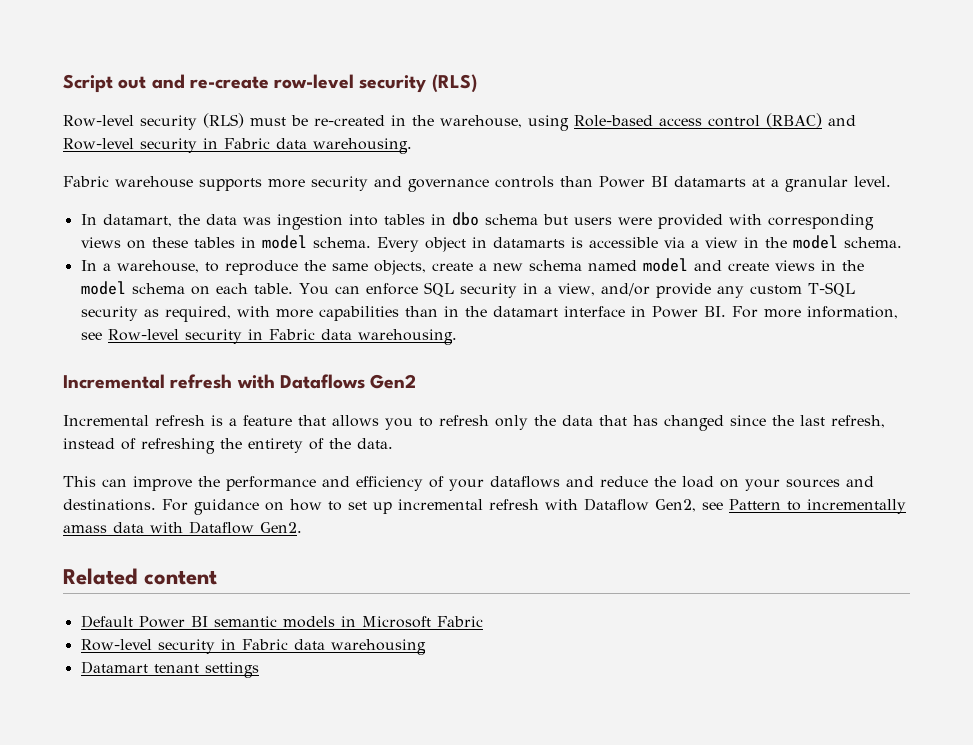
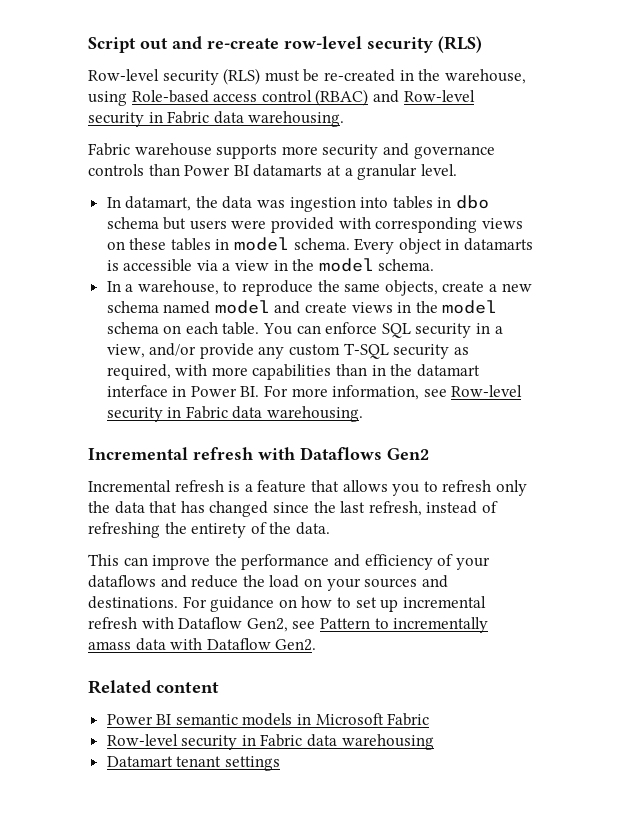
[80,615,133,628] Default -> (219, 687) none

